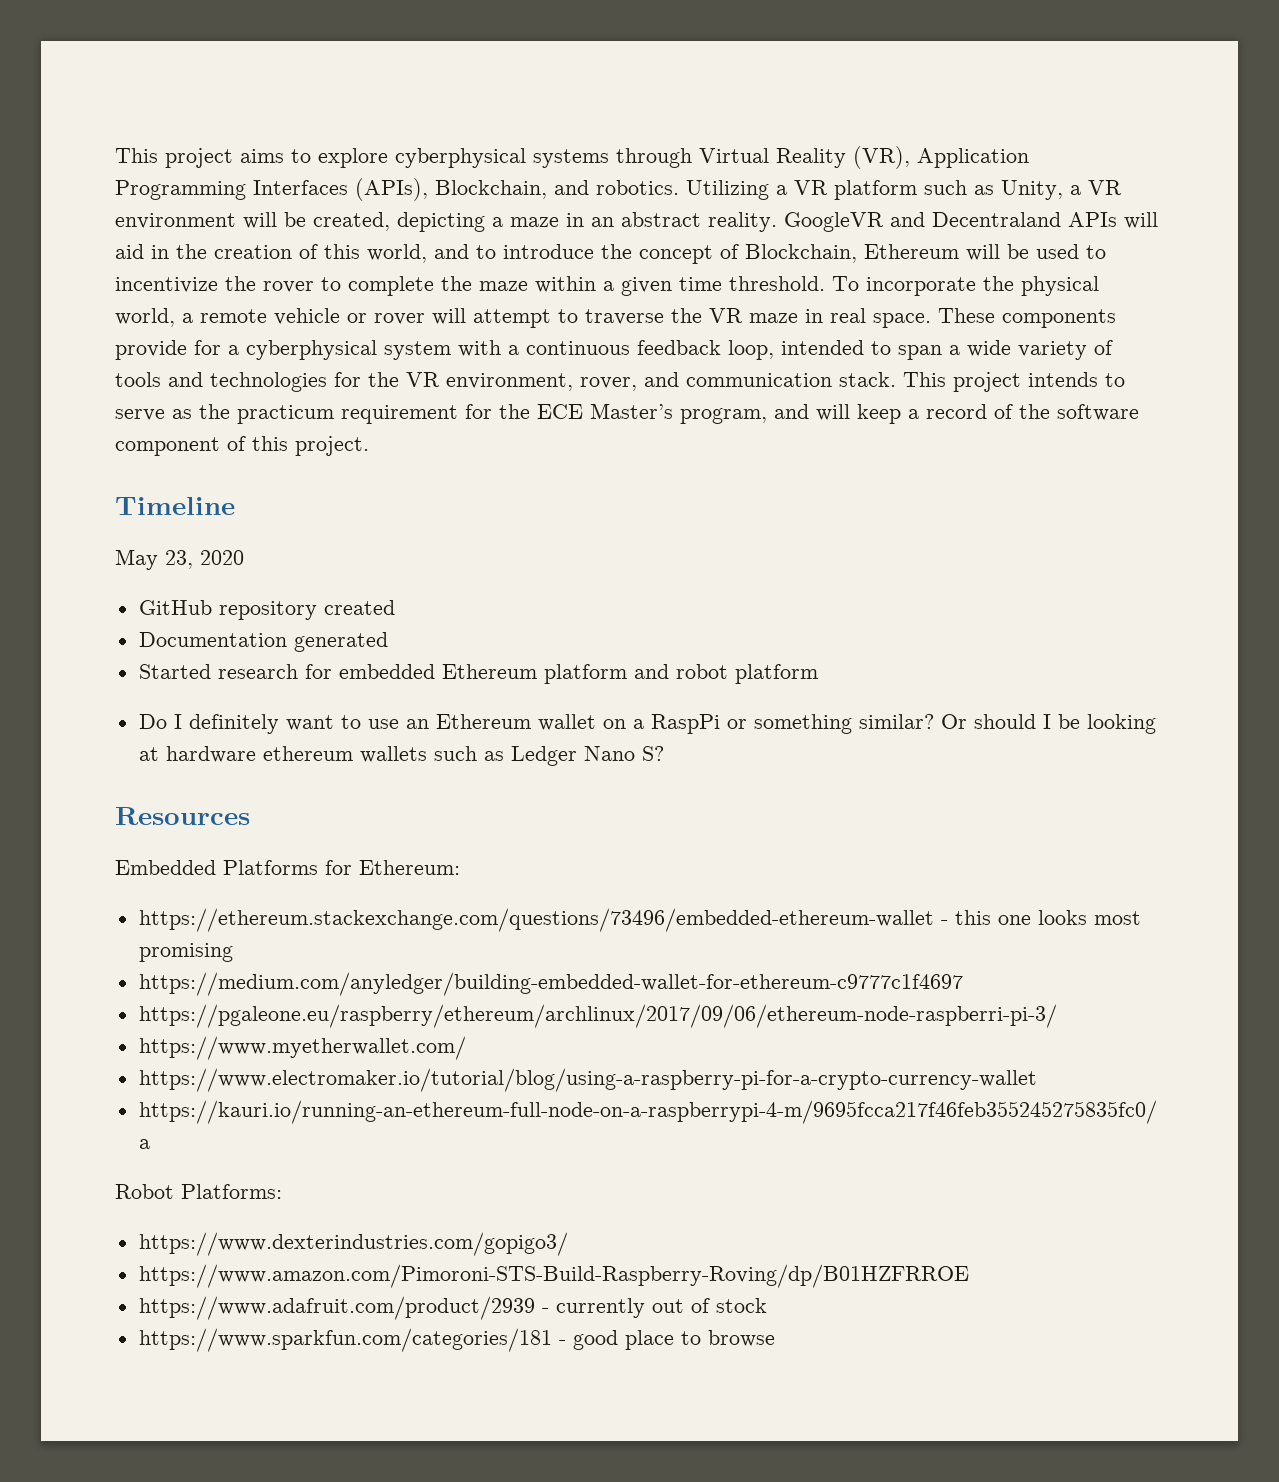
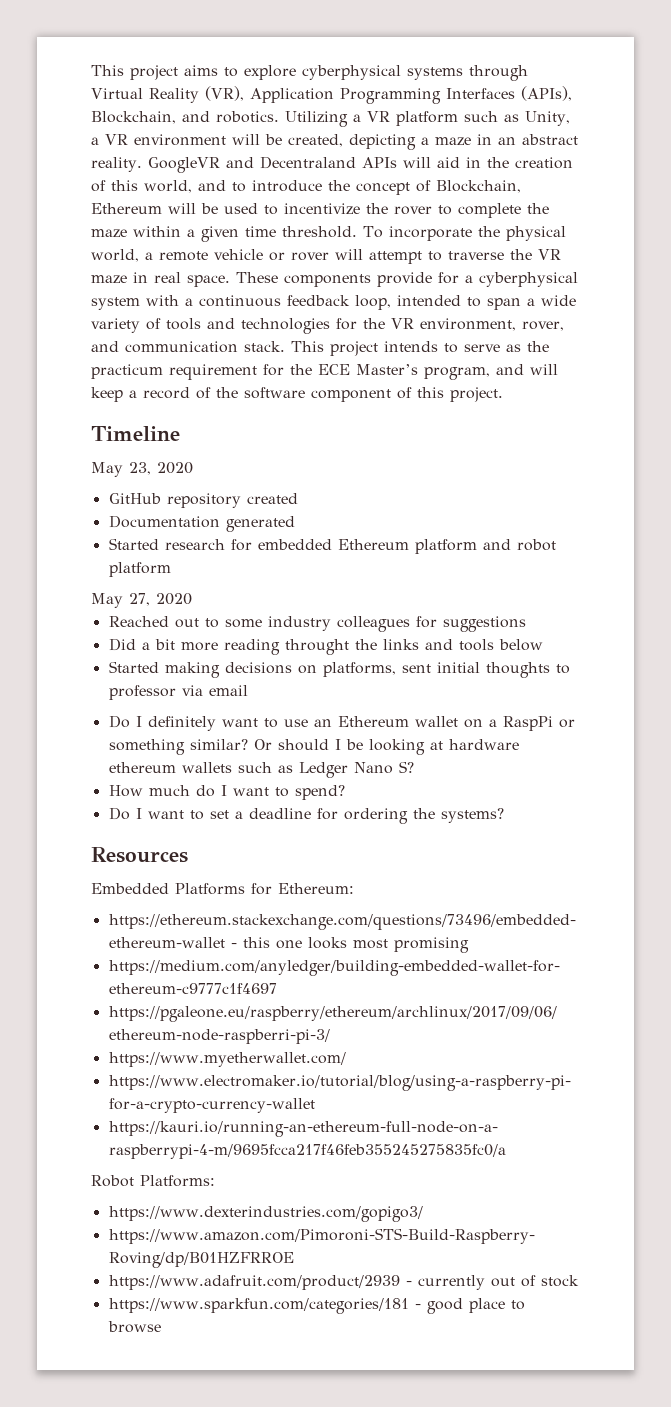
(818, 674) none -> [91,593,192,608] [108,616,526,632] [108,638,543,655] [108,661,570,678] [108,685,248,700] // May 27, 2020 // Reached out to some industry colleagues for suggestions // Did a bit more reading throught the links and tools below // Started making decisions on platforms, sent initial thoughts to professor via email
(664, 753) none -> [108,785,345,800] [108,807,504,824] // How much do I want to spend? // Do I want to set a deadline for ordering the systems?

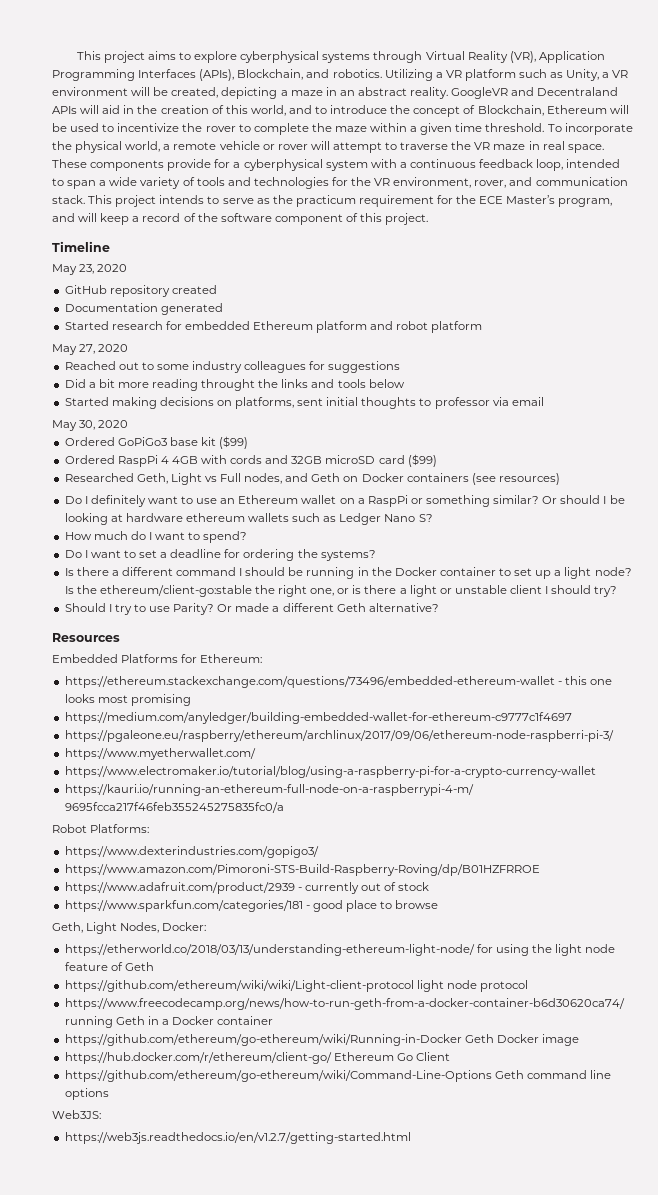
(248, 690) none -> [52,420,129,431] [64,436,249,449] [64,454,437,467] [64,473,560,485] // May 30, 2020 // Ordered GoPiGo3 base kit ($99) // Ordered RaspPi 4 4GB with cords and 32GB microSD card ($99) // Researched Geth, Light vs Full nodes, and Geth on Docker containers (see resources)
(504, 815) none -> [64,567,632,579] [64,585,618,597] [64,603,439,615] // Is there a different command I should be running in the Docker container to set up a light node? Is the ethereum/client-go:stable the right one, or is there a light or unstable client I should try? // Should I try to use Parity? Or made a different Geth alternative?
(161, 1327) none -> [52,922,207,934] [64,944,616,956] [64,962,154,971] [64,980,528,992] [64,998,625,1010] [64,1016,274,1028] [64,1034,579,1046] [64,1052,450,1064] [64,1070,611,1082] [64,1088,109,1100] [52,1110,101,1119] [64,1132,411,1144] // Geth, Light Nodes, Docker: // https://etherworld.co/2018/03/13/understanding-ethereum-light-node/ for using the light node feature of Geth // https://github.com/ethereum/wiki/wiki/Light-client-protocol light node protocol // https://www.freecodecamp.org/news/how-to-run-geth-from-a-docker-container-b6d30620ca74/ running Geth in a Docker container // https://github.com/ethereum/go-ethereum/wiki/Running-in-Docker Geth Docker image // https://hub.docker.com/r/ethereum/client-go/ Ethereum Go Client // https://github.com/ethereum/go-ethereum/wiki/Command-Line-Options Geth command line options // Web3JS: // https://web3js.readthedocs.io/en/v1.2.7/getting-started.html

